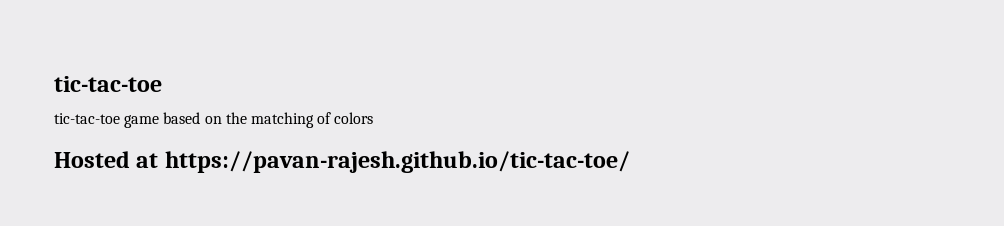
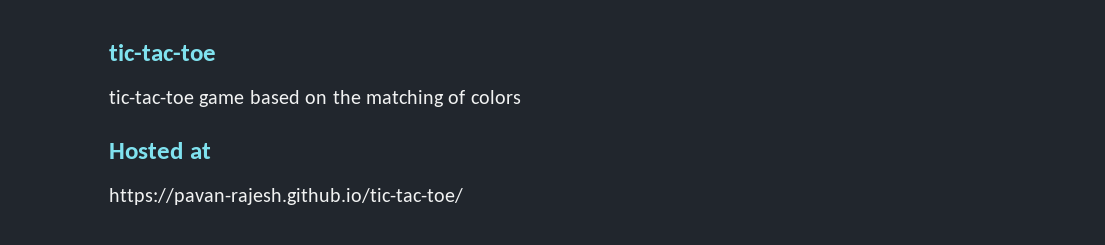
(159, 160) none -> (211, 151) //

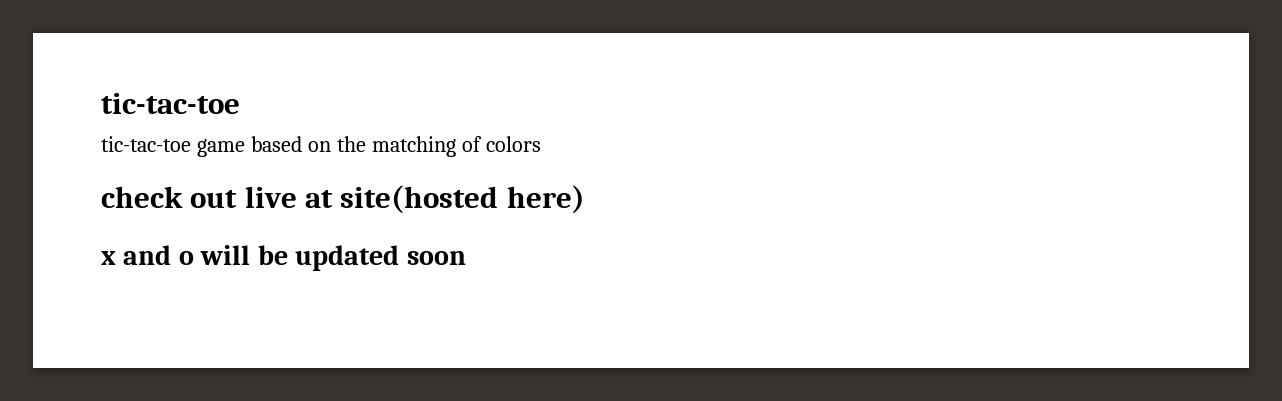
[109,142,211,159] [109,188,463,205] Hosted at // https://pavan-rajesh.github.io/tic-tac-toe/ -> [101,185,585,214] [101,245,466,271] check out live at site(hosted here) // x and o will be updated soon

